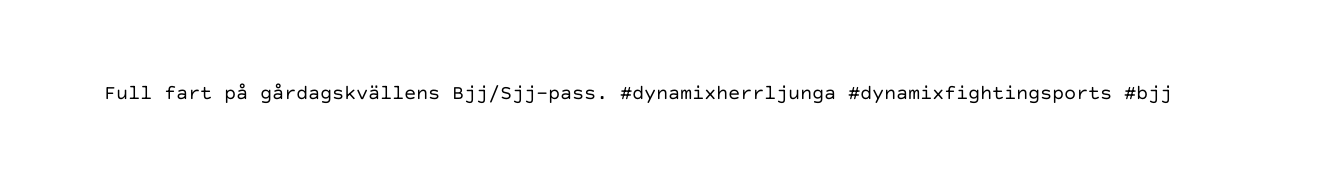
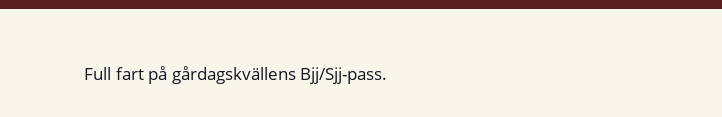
[620,85,1172,104] #dynamixherrljunga #dynamixfightingsports #bjj -> (388, 75) none

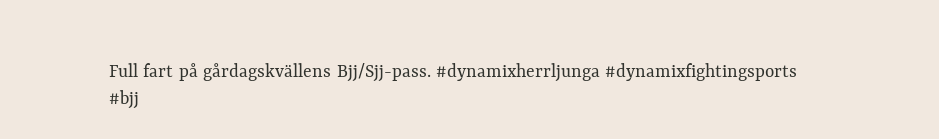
(388, 75) none -> [436,63,798,82] [109,90,139,109] #dynamixherrljunga #dynamixfightingsports #bjj

